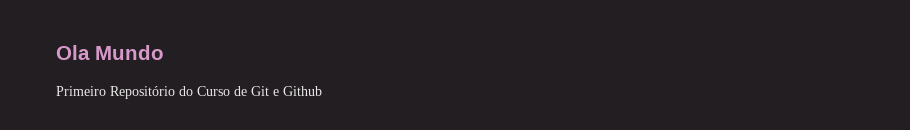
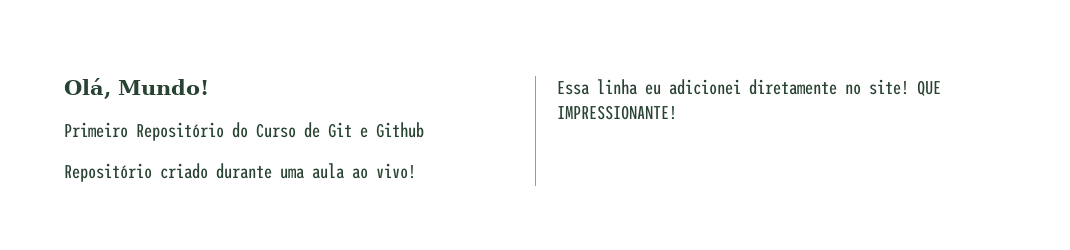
[56,45,164,60] Ola Mundo -> [64,78,209,99] Olá, Mundo!
(322, 91) none -> [64,163,416,182] [557,79,941,96] [557,105,677,120] // Repositório criado durante uma aula ao vivo! // Essa linha eu adicionei diretamente no site! QUE IMPRESSIONANTE!

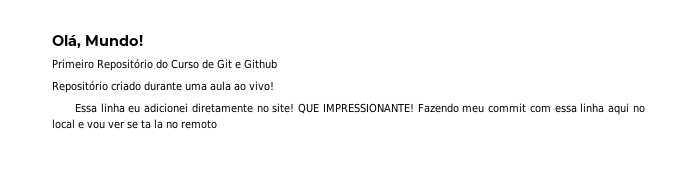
(677, 112) none -> [417,103,645,115] [52,119,217,129] Fazendo meu commit com essa linha aqui no local e vou ver se ta la no remoto

